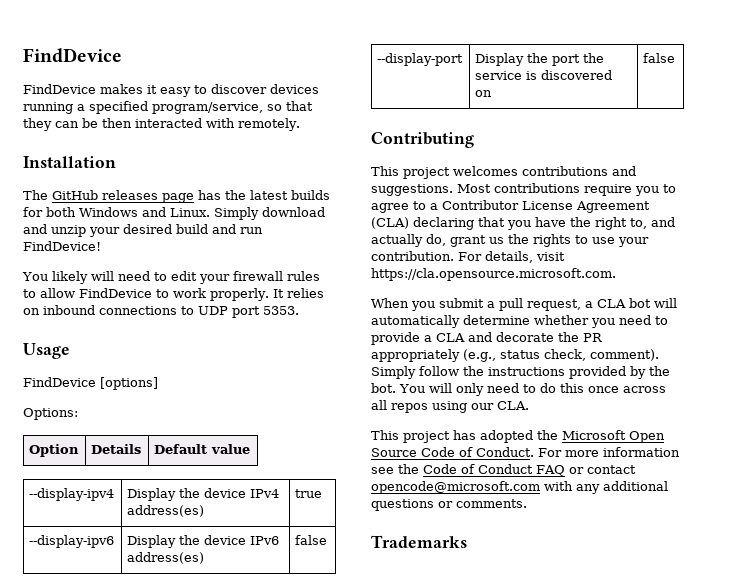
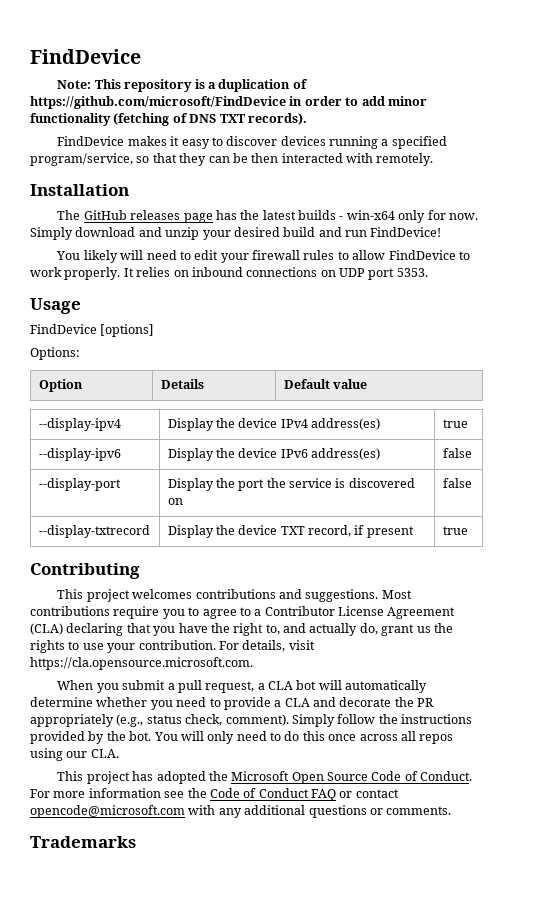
[23,48,122,63] FindDevice -> [30,49,141,64] [57,79,308,92] [30,96,427,109] [30,113,307,126] FindDevice // Note: This repository is a duplication of https://github.com/microsoft/FindDevice in order to add minor functionality (fetching of DNS TXT records).
[23,207,210,217] for both Windows and Linux. -> [339,210,478,223] - win-x64 only for now.
[181,306,194,315] to -> [320,270,336,277] on
(676, 58) none -> [38,525,150,538] [167,525,414,538] [442,526,468,535] // --display-txtrecord | Display the device TXT record, if present | true

